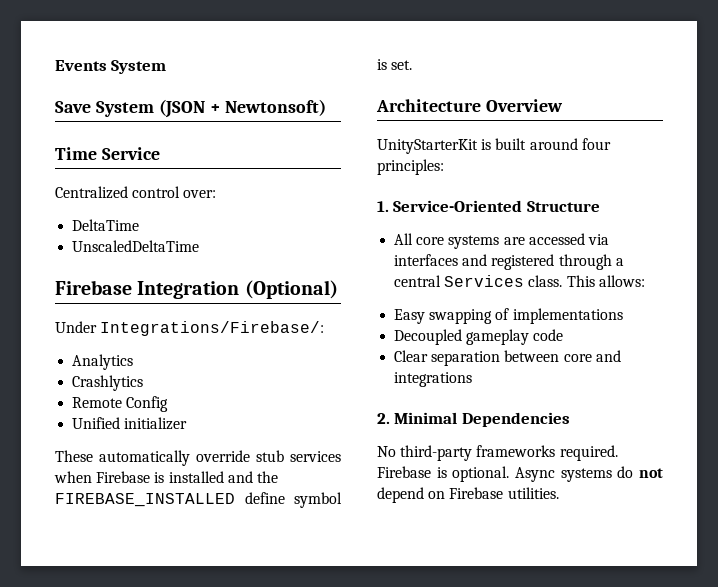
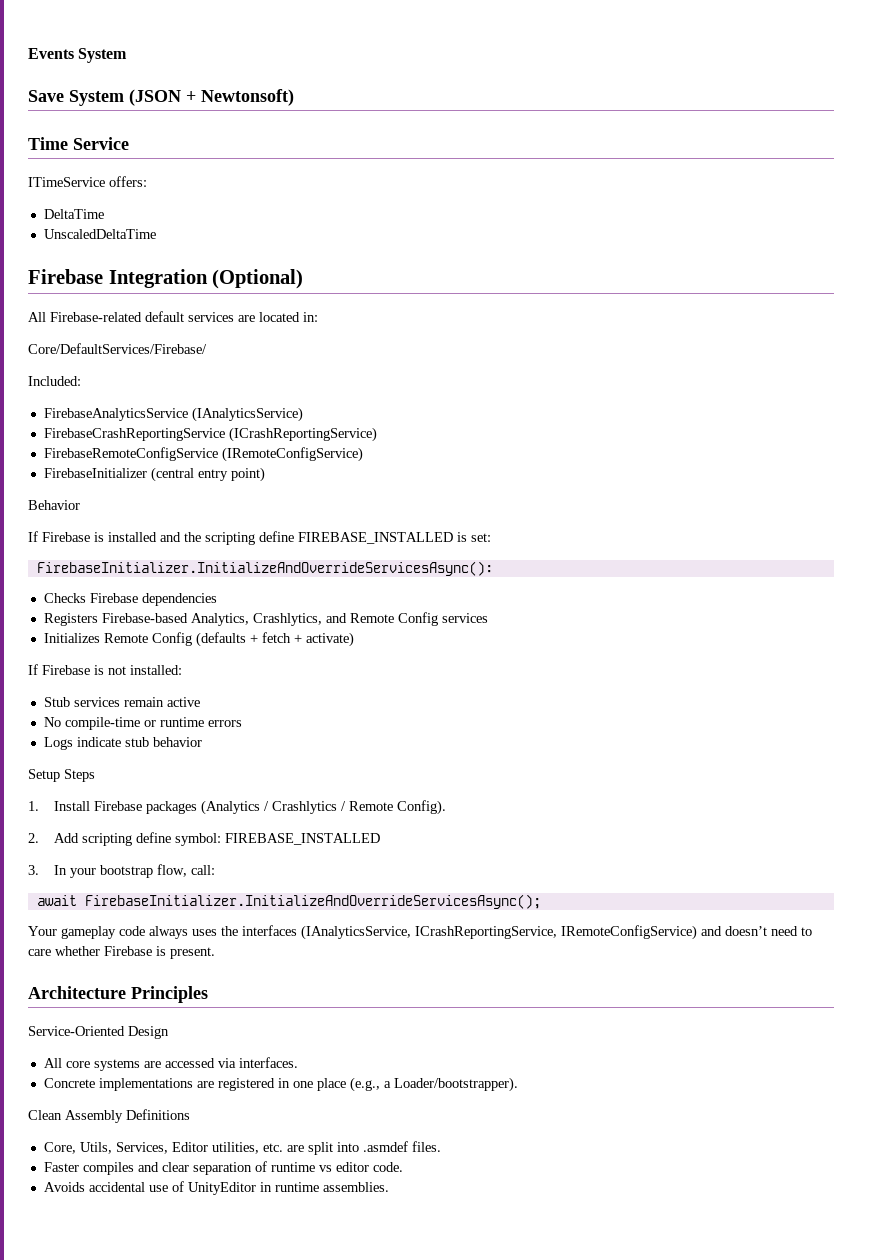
[55,186,217,199] Centralized control over: -> [28,176,147,187] ITimeService offers:
[55,321,325,336] [72,354,134,370] [72,375,144,391] [72,396,169,412] [72,417,188,430] [55,450,341,466] [54,471,92,483] Under Integrations/Firebase/: // Analytics // Crashlytics // Remote Config // Unified initializer // These automatically override stub services when -> [28,311,318,322] [28,343,207,354] [28,376,81,386] [43,407,303,422] [43,427,377,442] [43,447,363,462] [43,467,265,482] [28,500,80,510] [28,531,38,542] All Firebase-related default services are located in: // Core/DefaultServices/Firebase/ // Included: // FirebaseAnalyticsService (IAnalyticsService) // FirebaseCrashReportingService (ICrashReportingService) // FirebaseRemoteConfigService (IRemoteConfigService) // FirebaseInitializer (central entry point) // Behavior // If
[55,492,342,508] [377,59,413,70] [376,99,563,112] [377,138,611,154] [377,159,444,175] [377,200,600,212] FIREBASE_INSTALLED define symbol is set. // Architecture Overview // UnityStarterKit is built around four principles: // 1. Service-Oriented Structure -> [205,531,491,545] [36,561,493,576] [43,593,217,606] [43,612,488,626] [43,632,354,647] [28,664,182,675] [43,697,200,707] [43,717,242,730] [43,737,202,750] [28,769,95,782] [28,800,446,815] [28,832,380,846] [28,864,215,878] [36,894,541,909] [28,925,812,940] [28,946,215,959] [28,986,208,1003] [28,1026,169,1039] scripting define FIREBASE_INSTALLED is set: // FirebaseInitializer.InitializeAndOverrideServicesAsync(): // Checks Firebase dependencies // Registers Firebase-based Analytics, Crashlytics, and Remote Config services // Initializes Remote Config (defaults + fetch + activate) // If Firebase is not installed: // Stub services remain active // No compile-time or runtime errors // Logs indicate stub behavior // Setup Steps // 1. Install Firebase packages (Analytics / Crashlytics / Remote Config). // 2. Add scripting define symbol: FIREBASE_INSTALLED // 3. In your bootstrap flow, call: // await FirebaseInitializer.InitializeAndOverrideServicesAsync(); // Your gameplay code always uses the interfaces (IAnalyticsService, ICrashReportingService, IRemoteConfigService) and doesn’t need to care whether Firebase is present. // Architecture Principles // Service-Oriented Design
[394,254,624,270] [394,275,645,287] [394,308,623,324] [394,329,564,345] [394,350,621,366] [394,372,473,387] [377,412,570,427] [377,445,618,461] [377,466,663,482] [377,487,559,503] interfaces and registered through a central Services class. This allows: // Easy swapping of implementations // Decoupled gameplay code // Clear separation between core and integrations // 2. Minimal Dependencies // No third-party frameworks required. Firebase is optional. Async systems do not depend on Firebase utilities. -> [238,1057,298,1068] [43,1077,518,1092] [28,1109,190,1123] [43,1141,441,1155] [43,1161,403,1175] [43,1181,389,1195] interfaces. // Concrete implementations are registered in one place (e.g., a Loader/bootstrapper). // Clean Assembly Definitions // Core, Utils, Services, Editor utilities, etc. are split into .asmdef files. // Faster compiles and clear separation of runtime vs editor code. // Avoids accidental use of UnityEditor in runtime assemblies.

